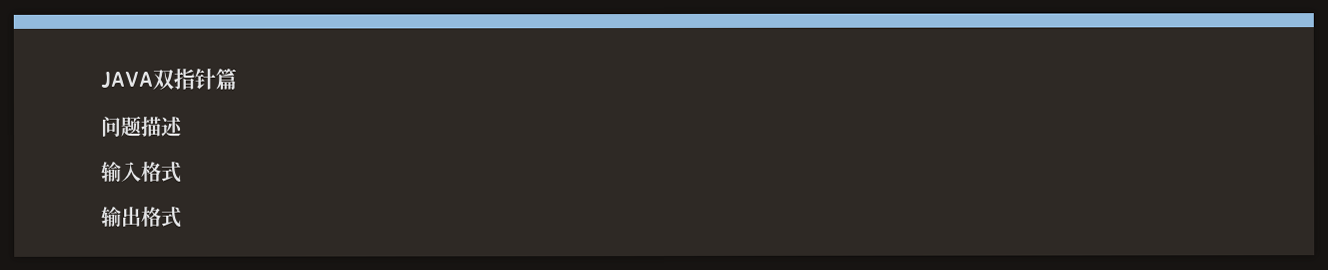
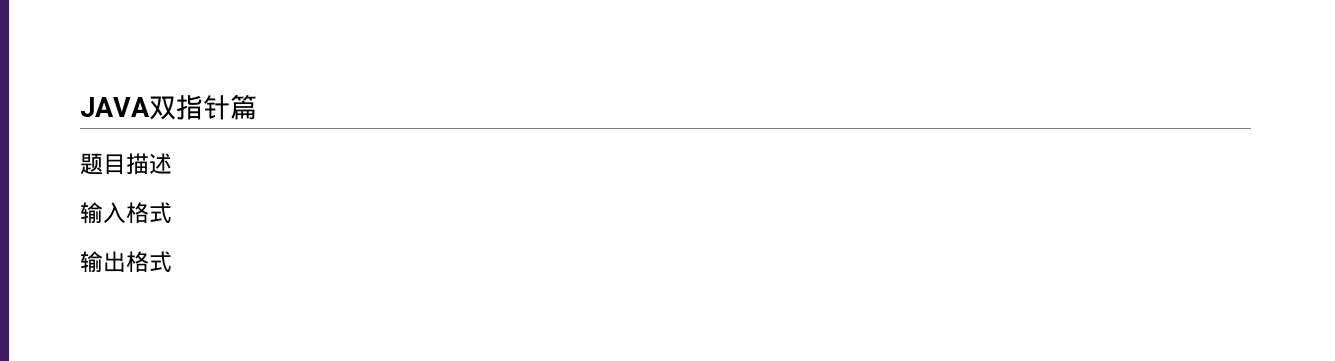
[100,115,142,137] 问题 -> [80,153,126,175] 题目

